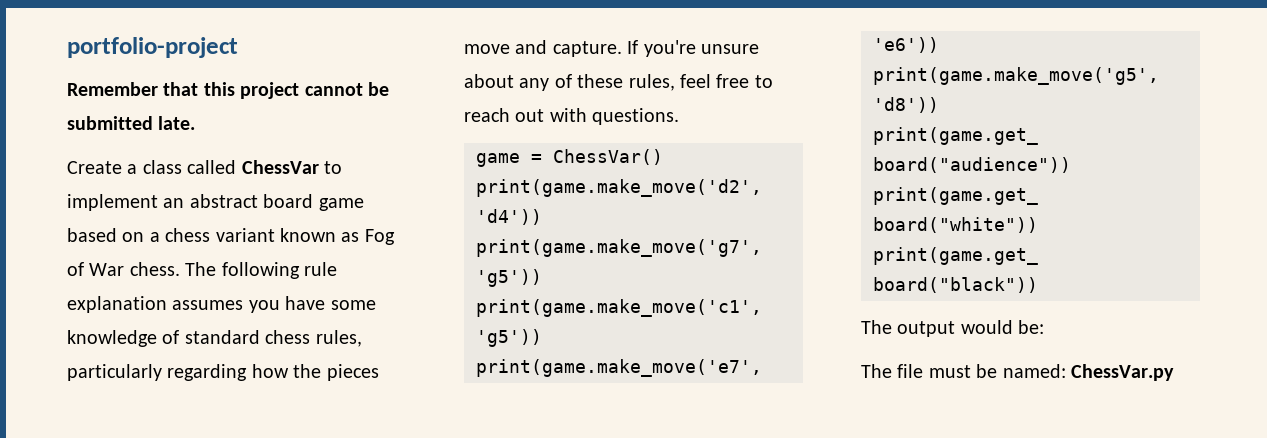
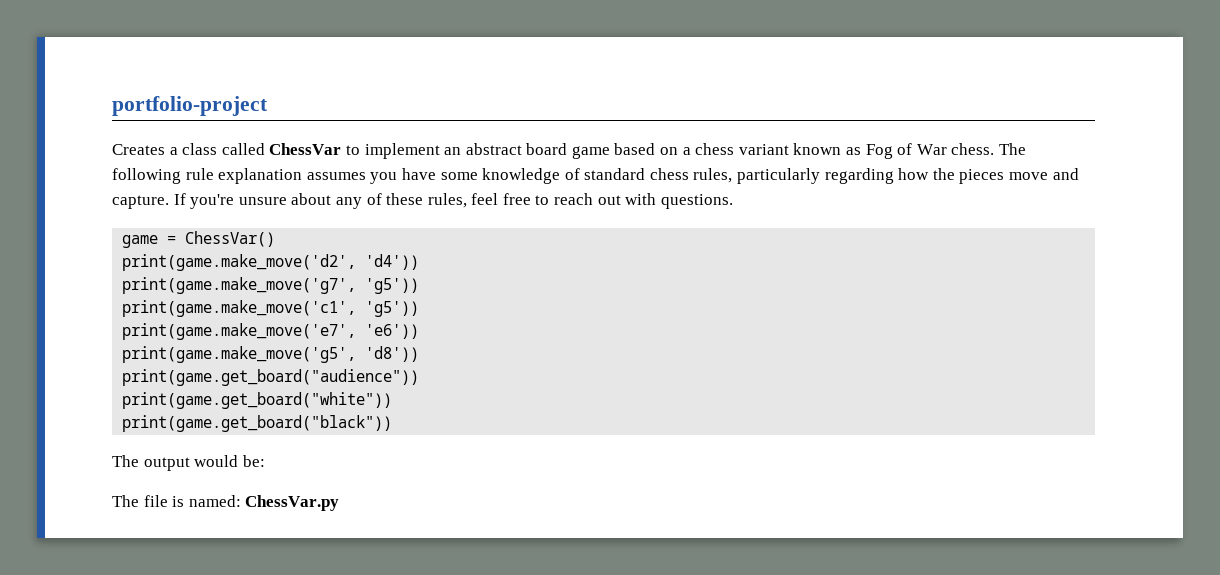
[67,82,389,99] [67,116,196,130] [67,161,122,174] Remember that this project cannot be submitted late. // Create -> [112,144,165,155] Creates
[928,364,998,378] must be -> [172,496,185,507] is

